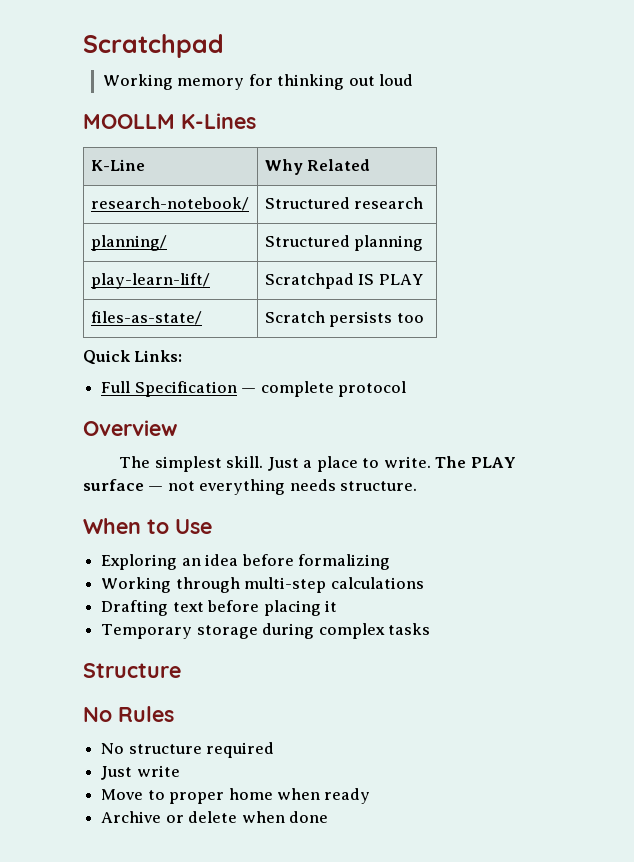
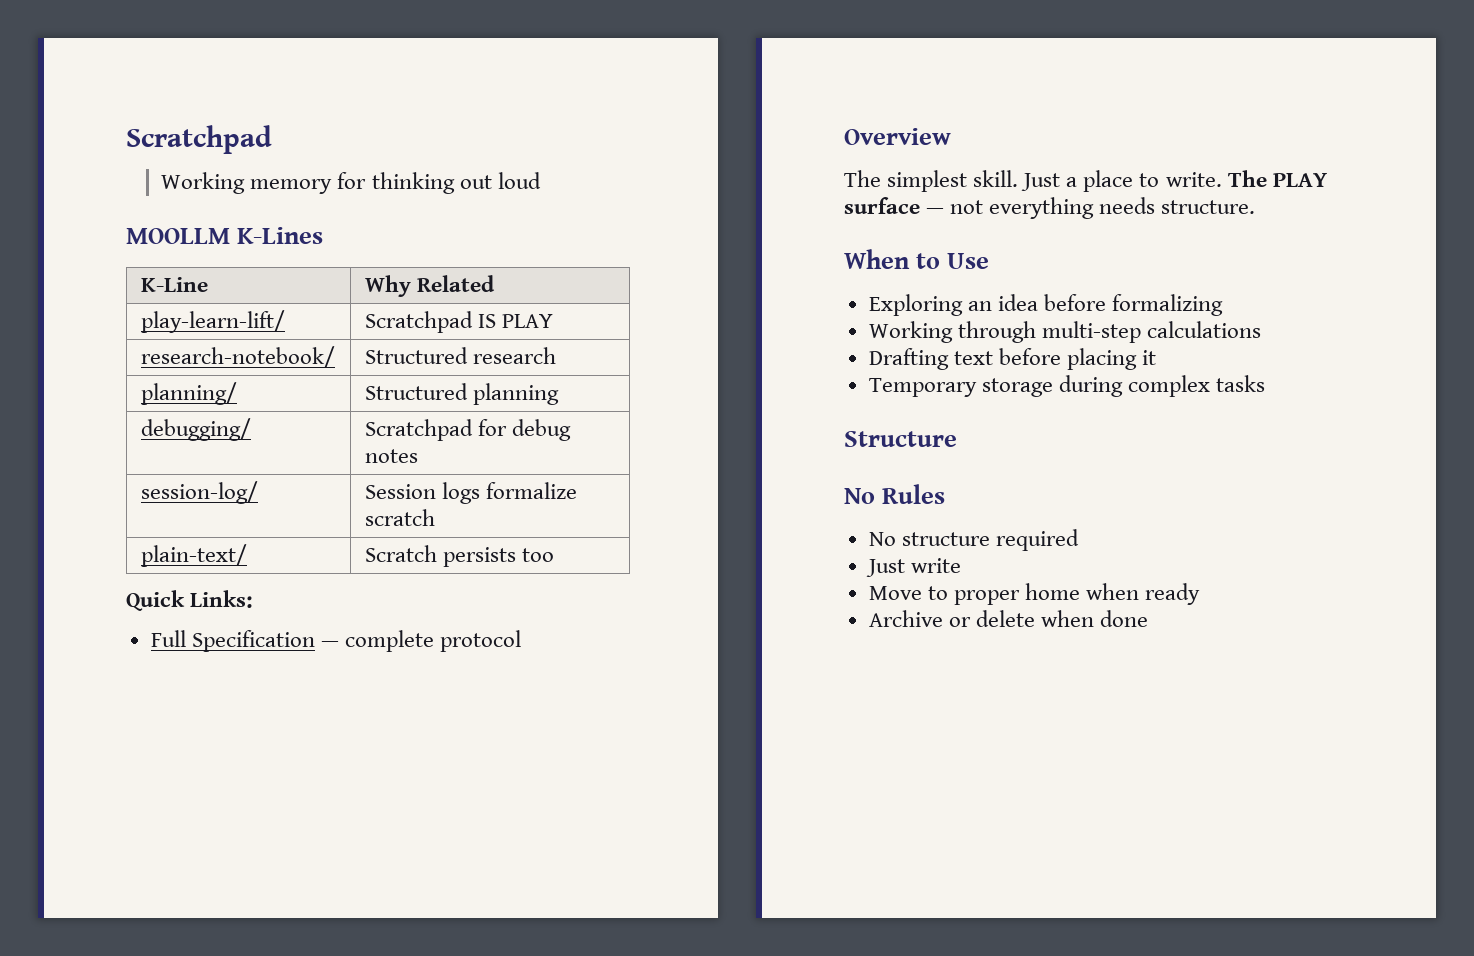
(371, 165) none -> [140,310,285,333] [364,311,553,333] // play-learn-lift/ | Scratchpad IS PLAY
[90,273,210,289] [264,273,423,289] [90,311,202,325] play-learn-lift/ | Scratchpad IS PLAY // files-as-state/ -> [140,418,251,441] [364,419,571,441] [364,449,418,463] [140,481,258,504] [364,482,577,504] [364,509,435,526] [140,544,247,567] debugging/ | Scratchpad for debug notes // session-log/ | Session logs formalize scratch // plain-text/

